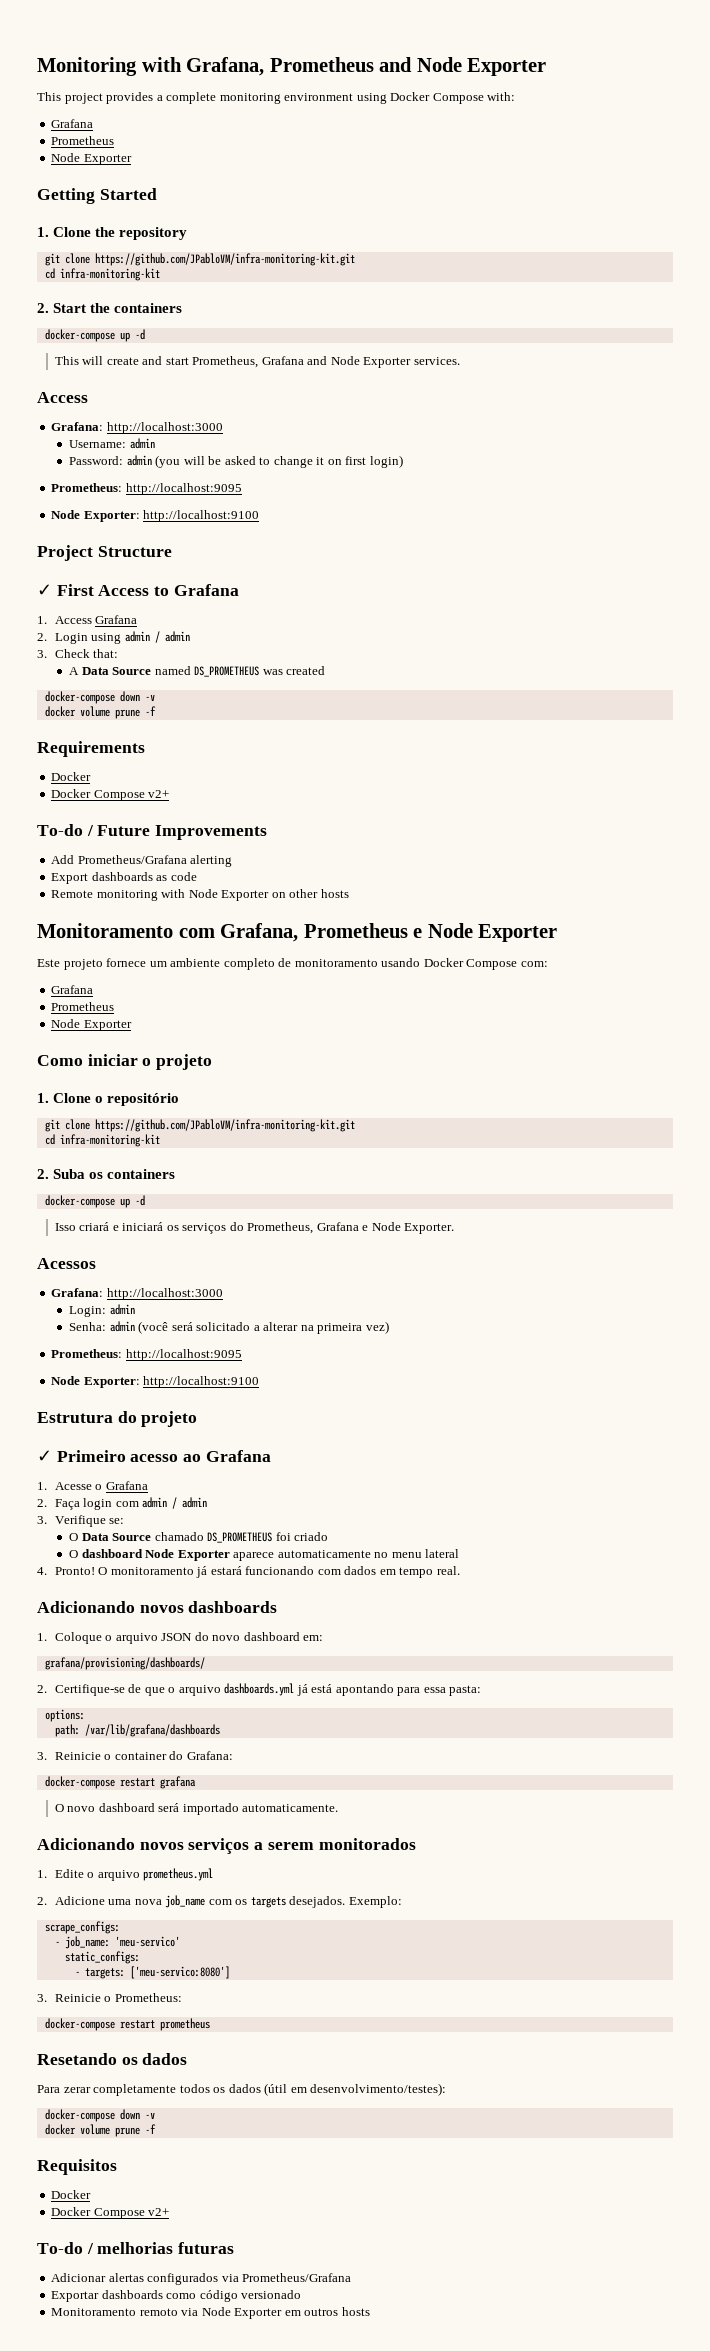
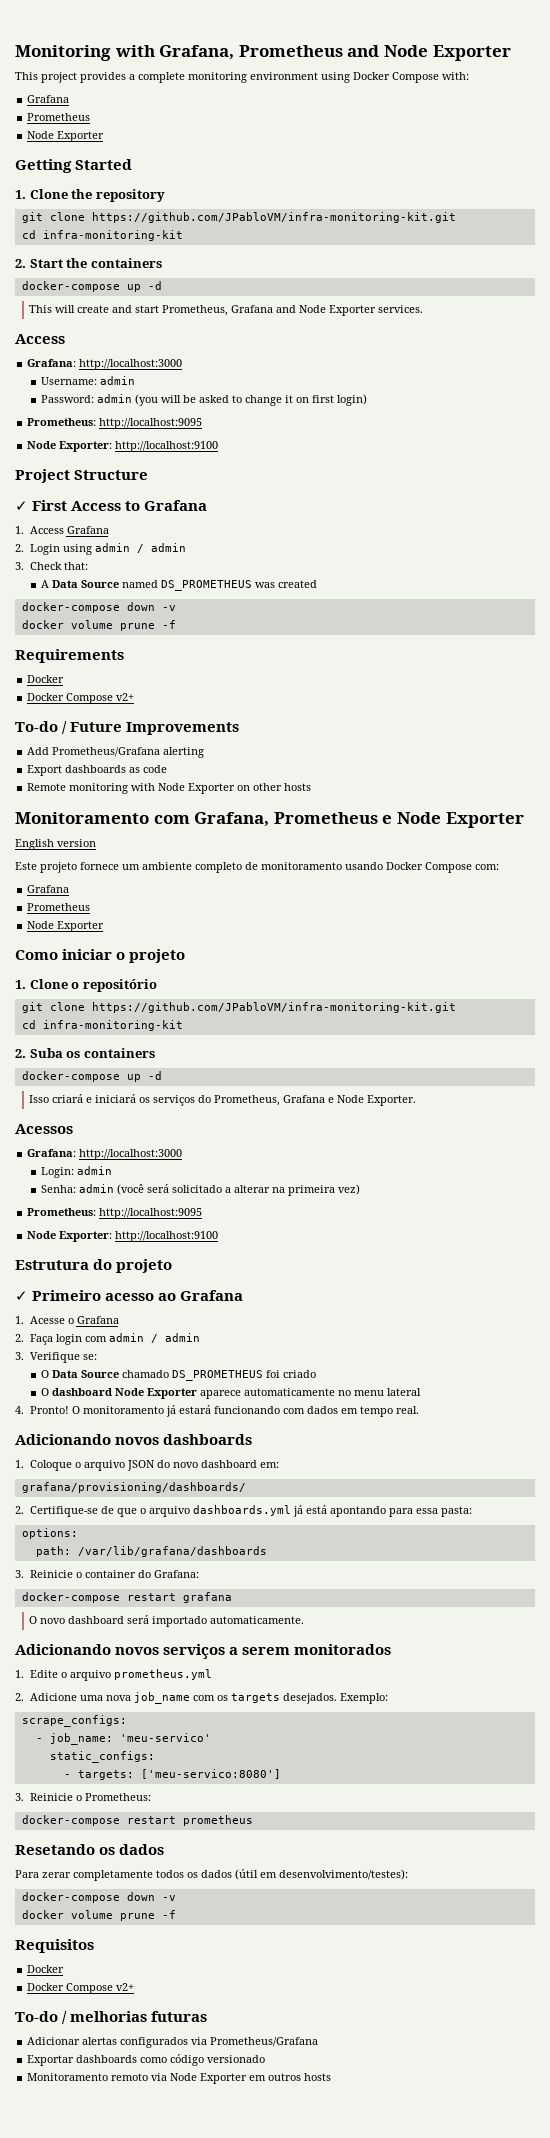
(558, 933) none -> [15,839,96,850] // English version

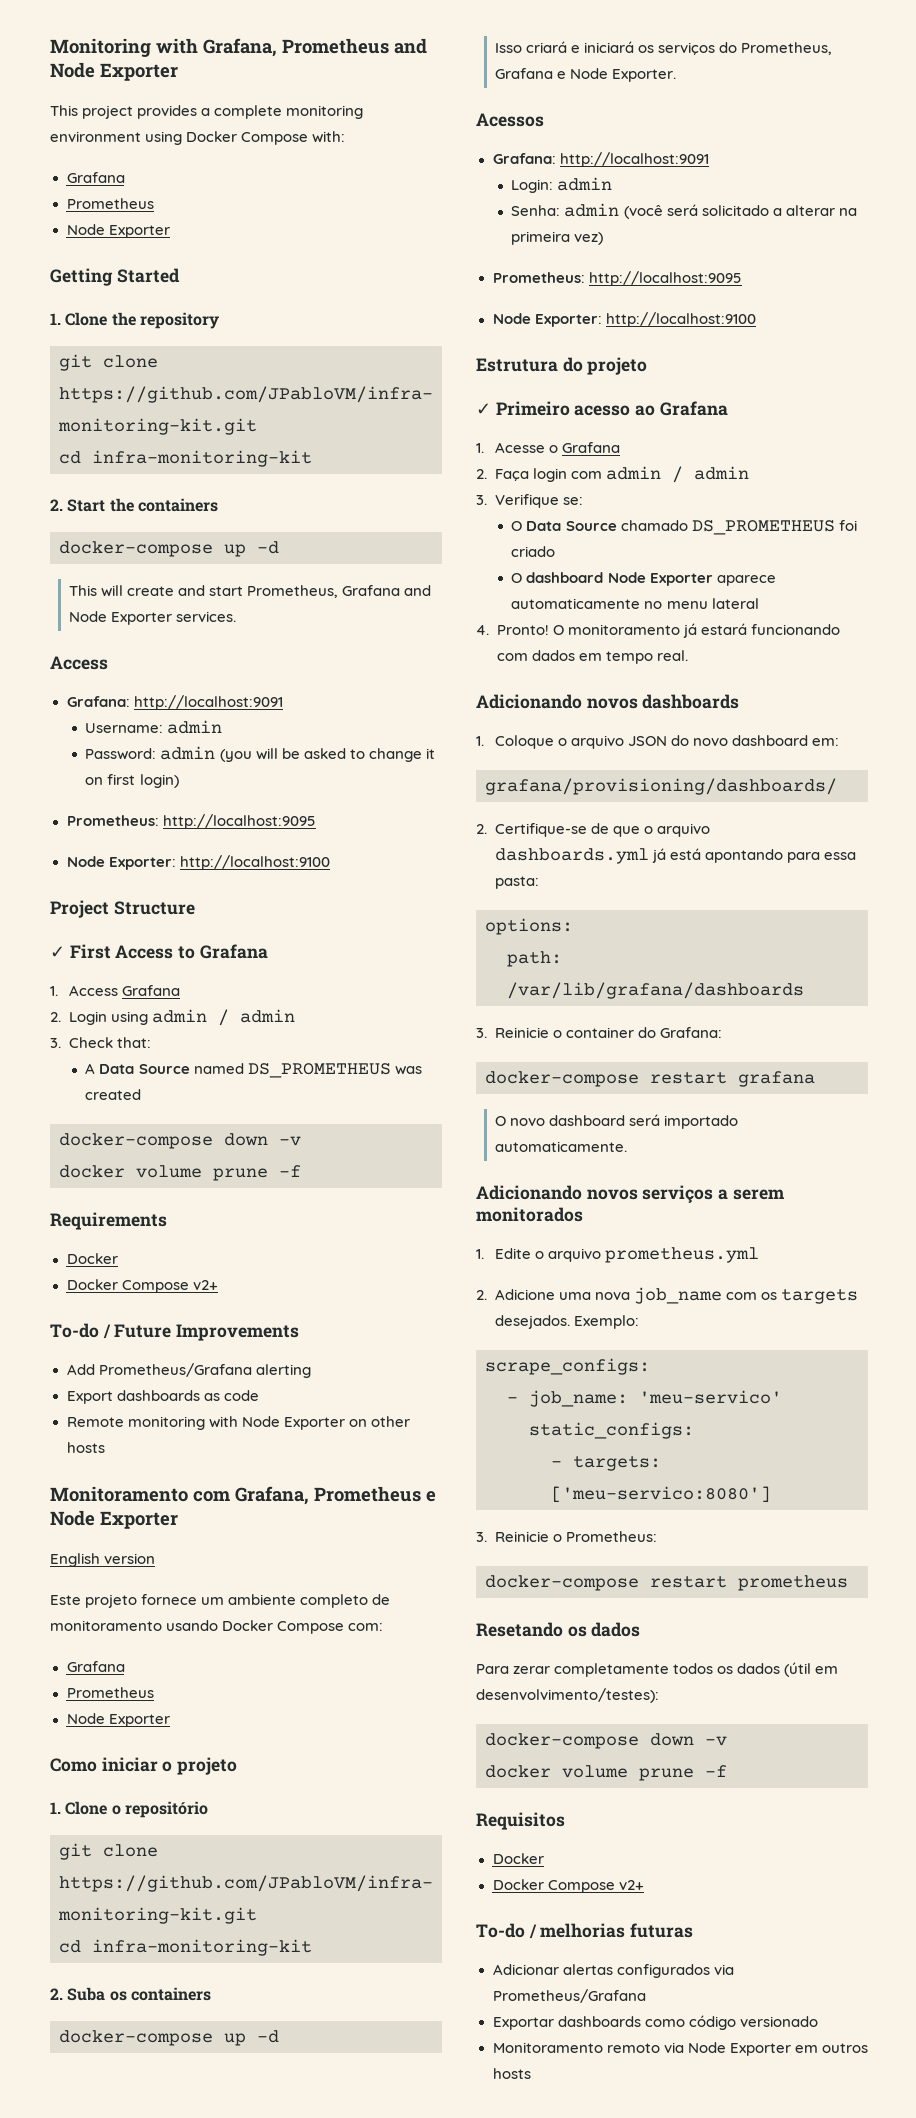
[79,359,183,370] http://localhost:3000 -> [133,695,283,710] http://localhost:9091
[79,1149,183,1160] http://localhost:3000 -> [559,152,709,167] http://localhost:9091

